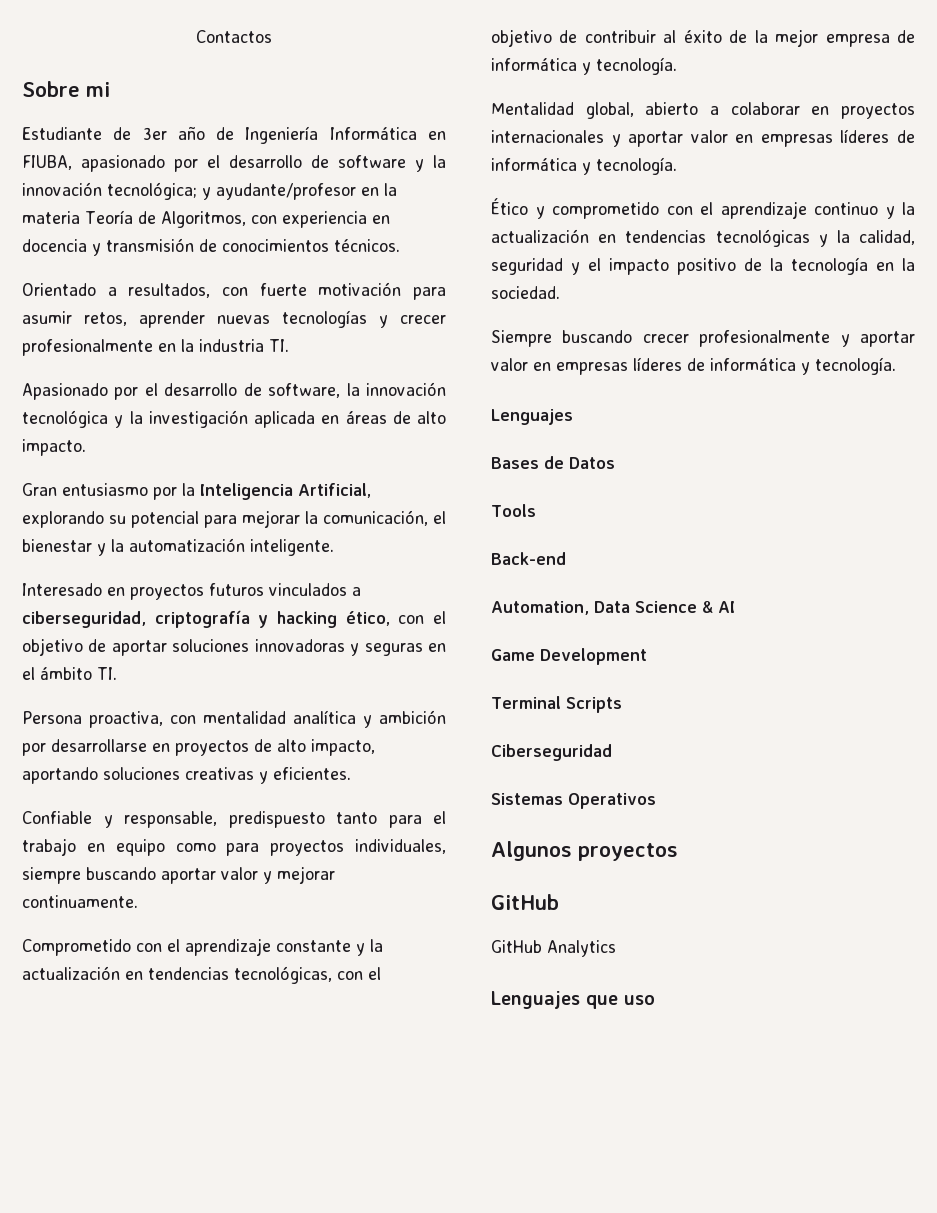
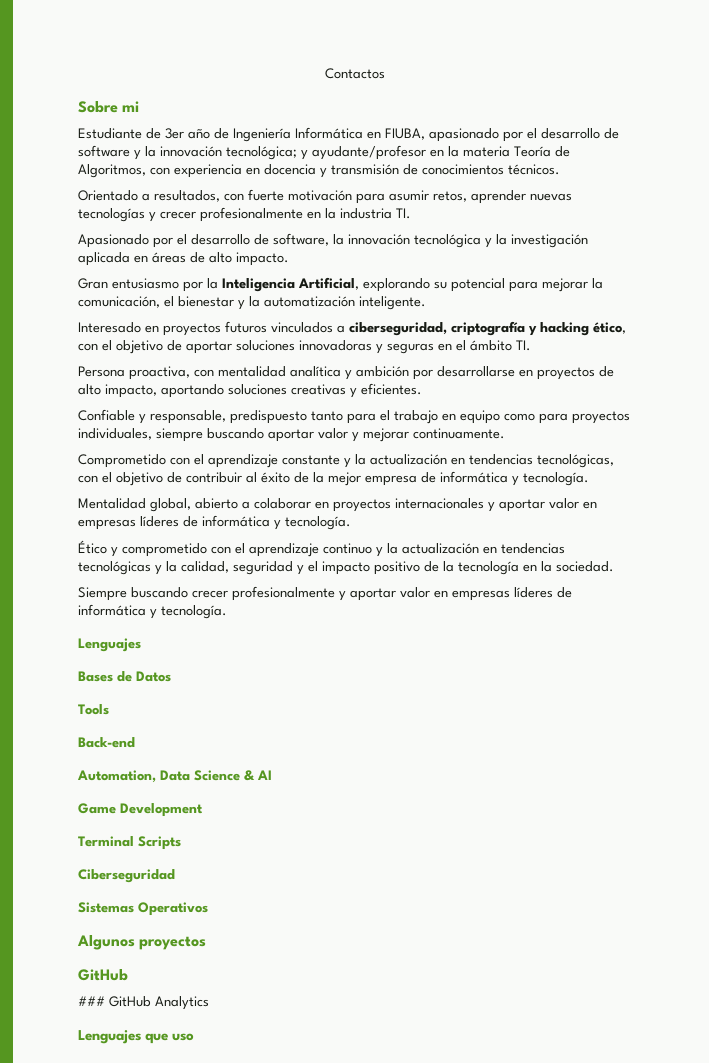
(559, 902) none -> [78,996,105,1006] ###

